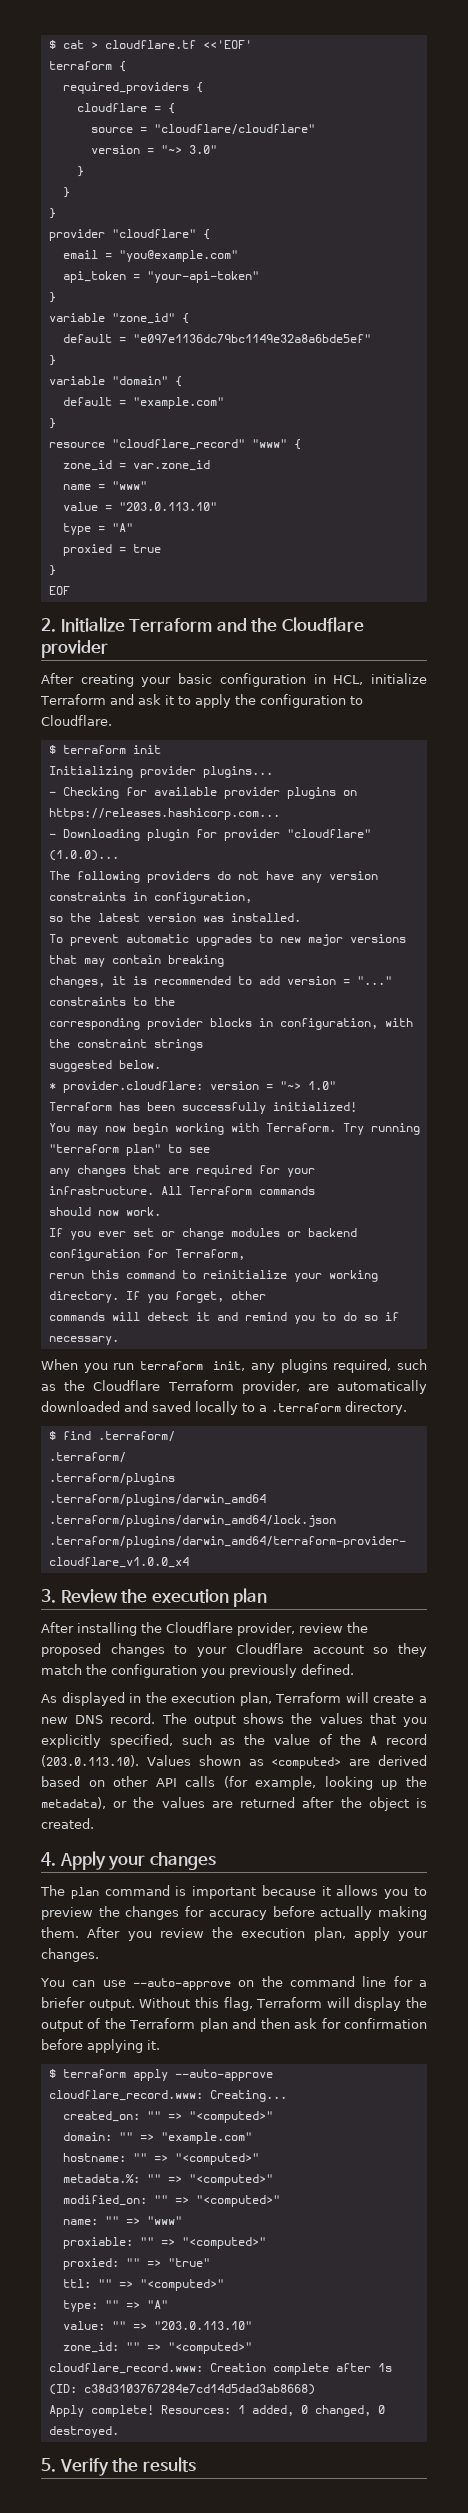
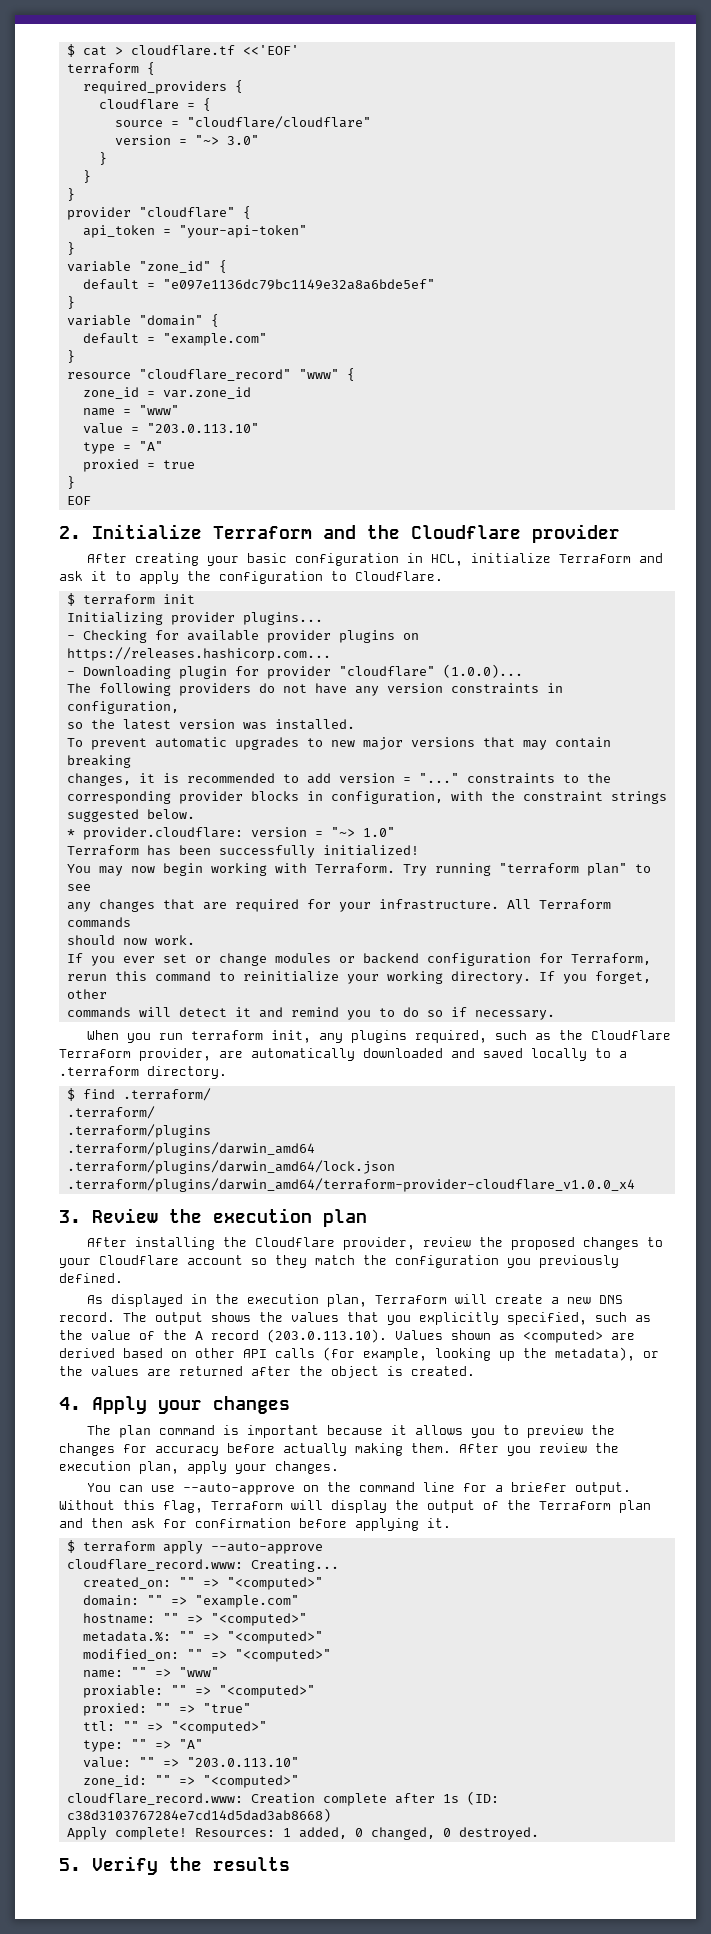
[62,250,238,262] // email = "you@example.com" -> (251, 212) none

